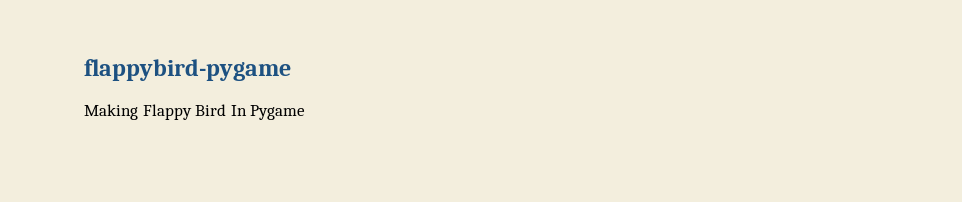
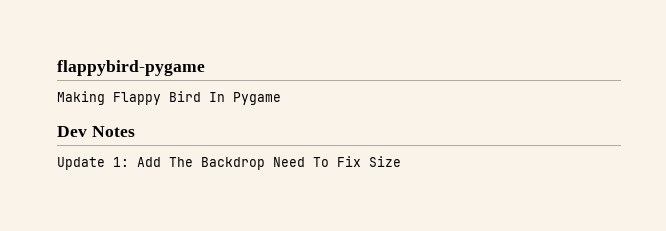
(306, 112) none -> [57,126,135,137] [57,156,401,170] // Dev Notes // Update 1: Add The Backdrop Need To Fix Size

